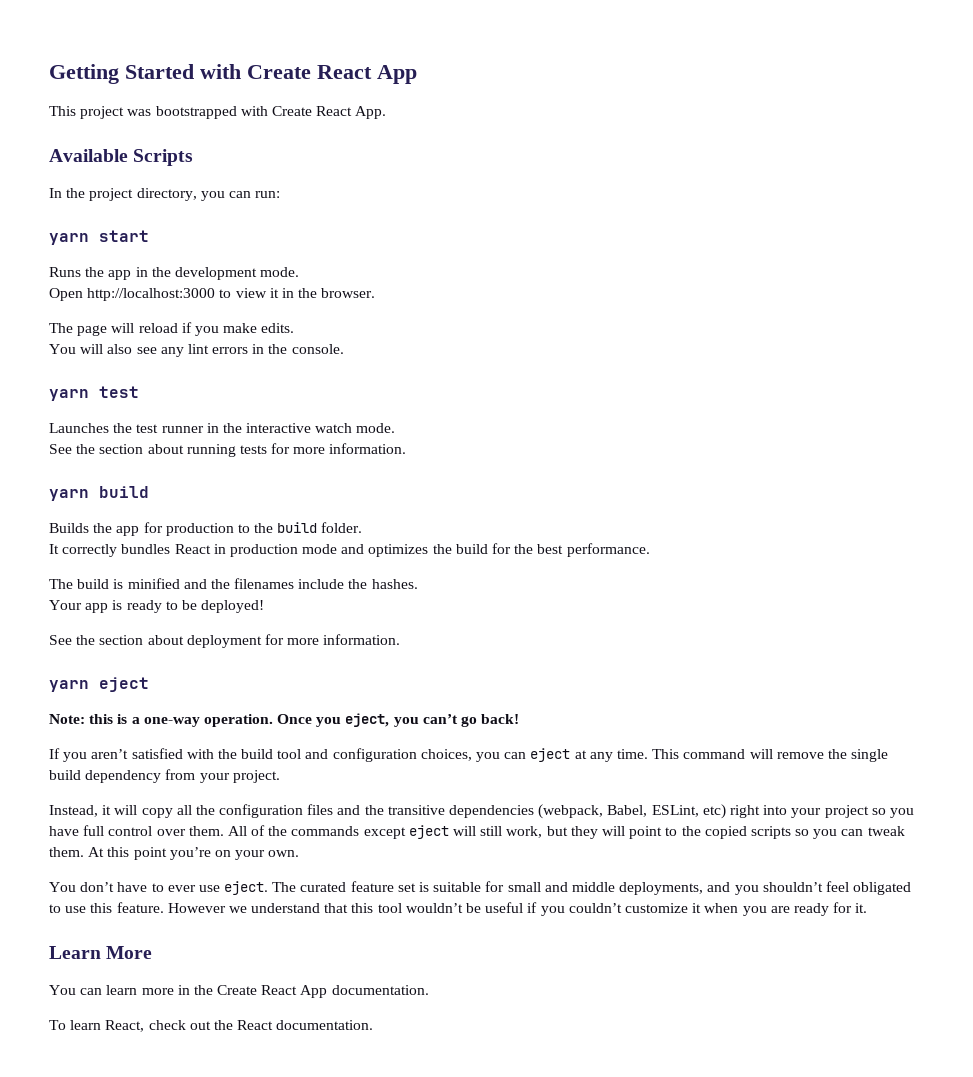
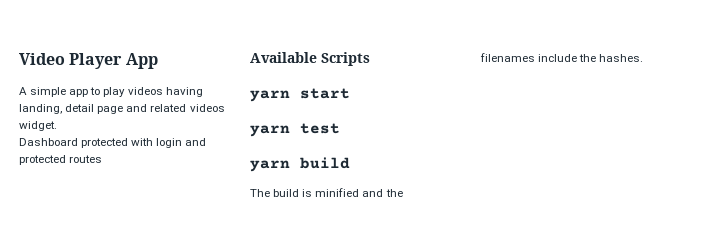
[49,64,417,84] [49,106,387,119] [49,149,194,166] [49,188,281,201] [49,230,149,245] [49,267,300,280] [49,288,376,301] [49,322,295,336] [49,344,344,357] [49,386,139,401] [49,423,396,433] [49,443,407,457] [49,486,149,501] [49,522,363,536] [49,543,650,557] Getting Started with Create React App // This project was bootstrapped with Create React App. // Available Scripts // In the project directory, you can run: // yarn start // Runs the app in the development mode. // Open http://localhost:3000 to view it in the browser. // The page will reload if you make edits. // You will also see any lint errors in the console. // yarn test // Launches the test runner in the interactive watch mode. // See the section about running tests for more information. // yarn build // Builds the app for production to the build folder. // It correctly bundles React in production mode and optimizes the build for the best performance. -> [19,53,158,69] [19,87,203,97] [19,104,225,114] [19,121,57,131] [19,138,207,148] [19,155,103,165] [250,52,370,66] [250,88,350,102] [250,123,340,137] [250,157,350,172] Video Player App // A simple app to play videos having landing, detail page and related videos widget. // Dashboard protected with login and protected routes // Available Scripts // yarn start // yarn test // yarn build
[49,600,265,613] [49,634,401,648] [49,677,149,692] [49,713,520,727] [49,748,889,762] [49,769,280,783] [49,804,914,819] [49,825,905,839] [49,847,300,860] [49,881,912,895] [49,902,868,916] [49,946,153,959] [49,985,429,998] [49,1020,374,1032] // Your app is ready to be deployed! // See the section about deployment for more information. // yarn eject // Note: this is a one-way operation. Once you eject, you can’t go back! // If you aren’t satisfied with the build tool and configuration choices, you can eject at any time. This command will remove the single build dependency from your project. // Instead, it will copy all the configuration files and the transitive dependencies (webpack, Babel, ESLint, etc) right into your project so you have full control over them. All of the commands except eject will still work, but they will point to the copied scripts so you can tweak them. At this point you’re on your own. // You don’t have to ever use eject. The curated feature set is suitable for small and middle deployments, and you shouldn’t feel obligated to use this feature. However we understand that this tool wouldn’t be useful if you couldn’t customize it when you are ready for it. // Learn More // You can learn more in the Create React App documentation. // To learn React, check out the React documentation. -> (644, 58) none

